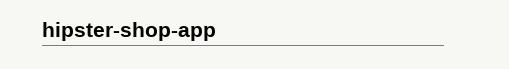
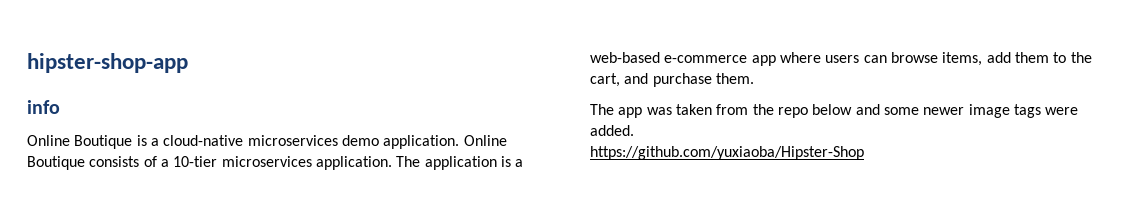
(216, 31) none -> [27,100,60,114] [27,135,507,149] [27,156,524,170] [590,52,1092,66] [590,73,754,87] [590,104,1079,118] [590,125,634,136] [590,146,864,160] // info // Online Boutique is a cloud-native microservices demo application. Online Boutique consists of a 10-tier microservices application. The application is a web-based e-commerce app where users can browse items, add them to the cart, and purchase them. // The app was taken from the repo below and some newer image tags were added. // https://github.com/yuxiaoba/Hipster-Shop

